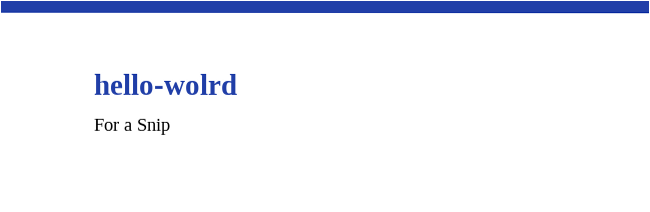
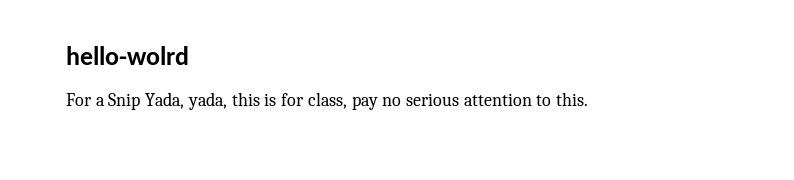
(170, 126) none -> [145,92,589,110] Yada, yada, this is for class, pay no serious attention to this.

